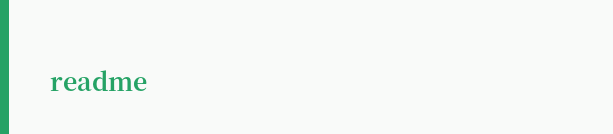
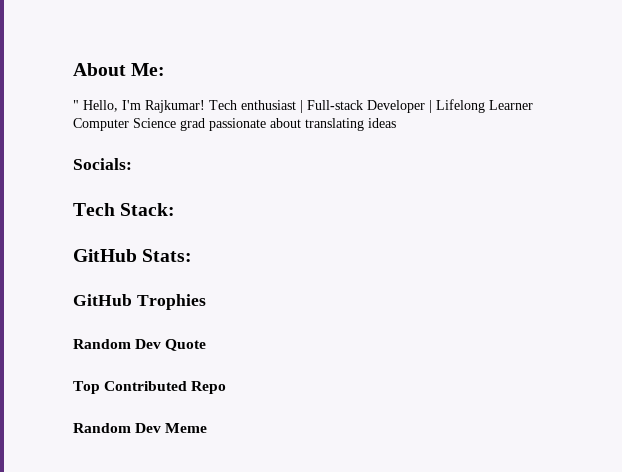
[50,70,147,91] readme -> [73,63,166,76] [73,99,533,113] [73,118,396,131] [73,158,132,170] [73,203,176,216] [73,249,193,262] [73,294,206,310] [73,339,207,351] [73,381,227,394] [73,423,208,433] About Me: // " Hello, I'm Rajkumar! Tech enthusiast | Full-stack Developer | Lifelong Learner Computer Science grad passionate about translating ideas // Socials: // Tech Stack: // GitHub Stats: // GitHub Trophies // Random Dev Quote // Top Contributed Repo // Random Dev Meme

